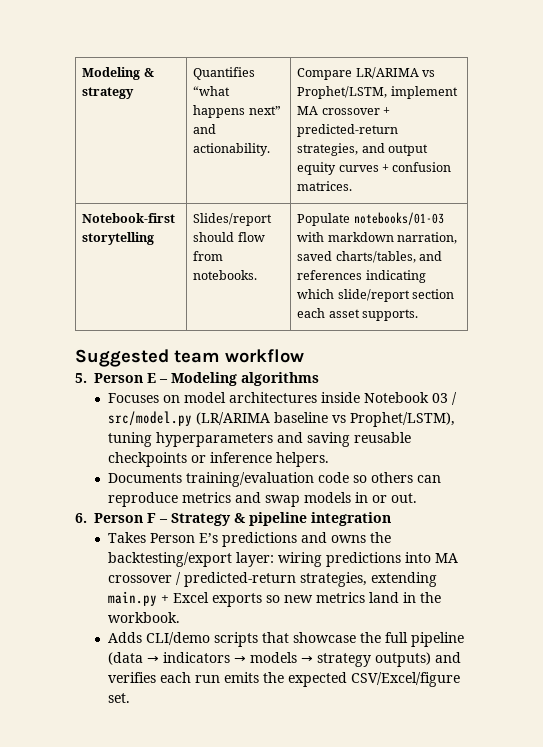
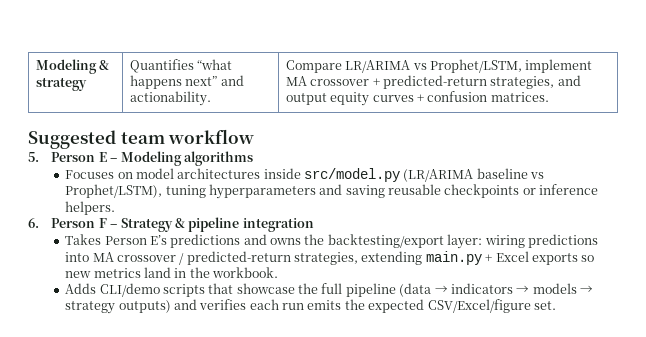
[82,213,176,223] [82,232,155,245] [193,213,273,226] [193,232,265,242] [193,251,224,261] [193,270,258,280] [297,212,444,226] [297,232,458,244] [297,251,443,263] [297,270,426,283] [297,289,455,302] [297,308,419,321] // Notebook-first storytelling | Slides/report should flow from notebooks. | Populate notebooks/01-03 with markdown narration, saved charts/tables, and references indicating which slide/report section each asset supports. -> (549, 97) none
[363,392,457,405] Notebook 03 / -> (301, 173) none
[107,472,441,487] [107,492,417,507] // Documents training/evaluation code so others can reproduce metrics and swap models in or out. -> (116, 208) none

